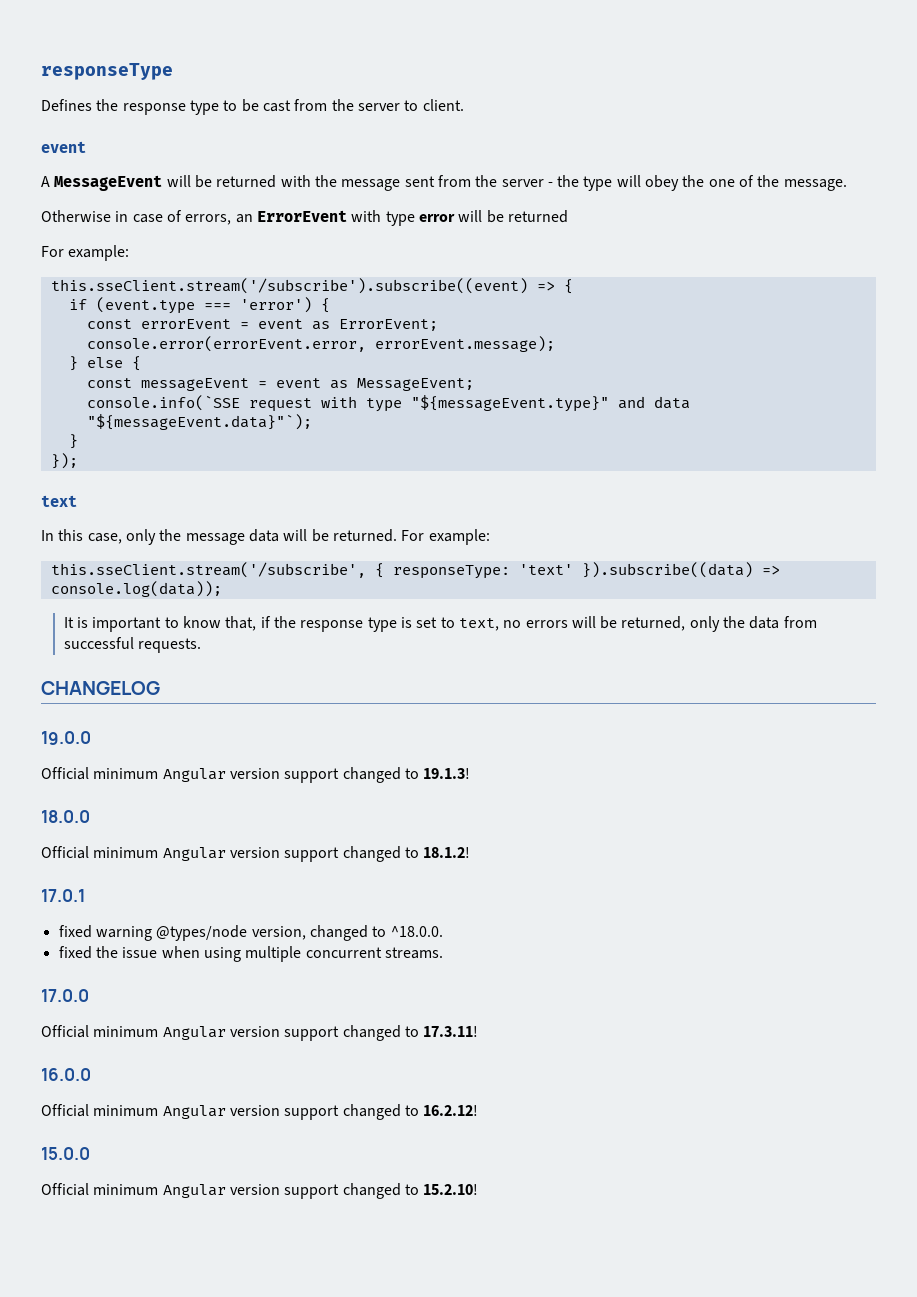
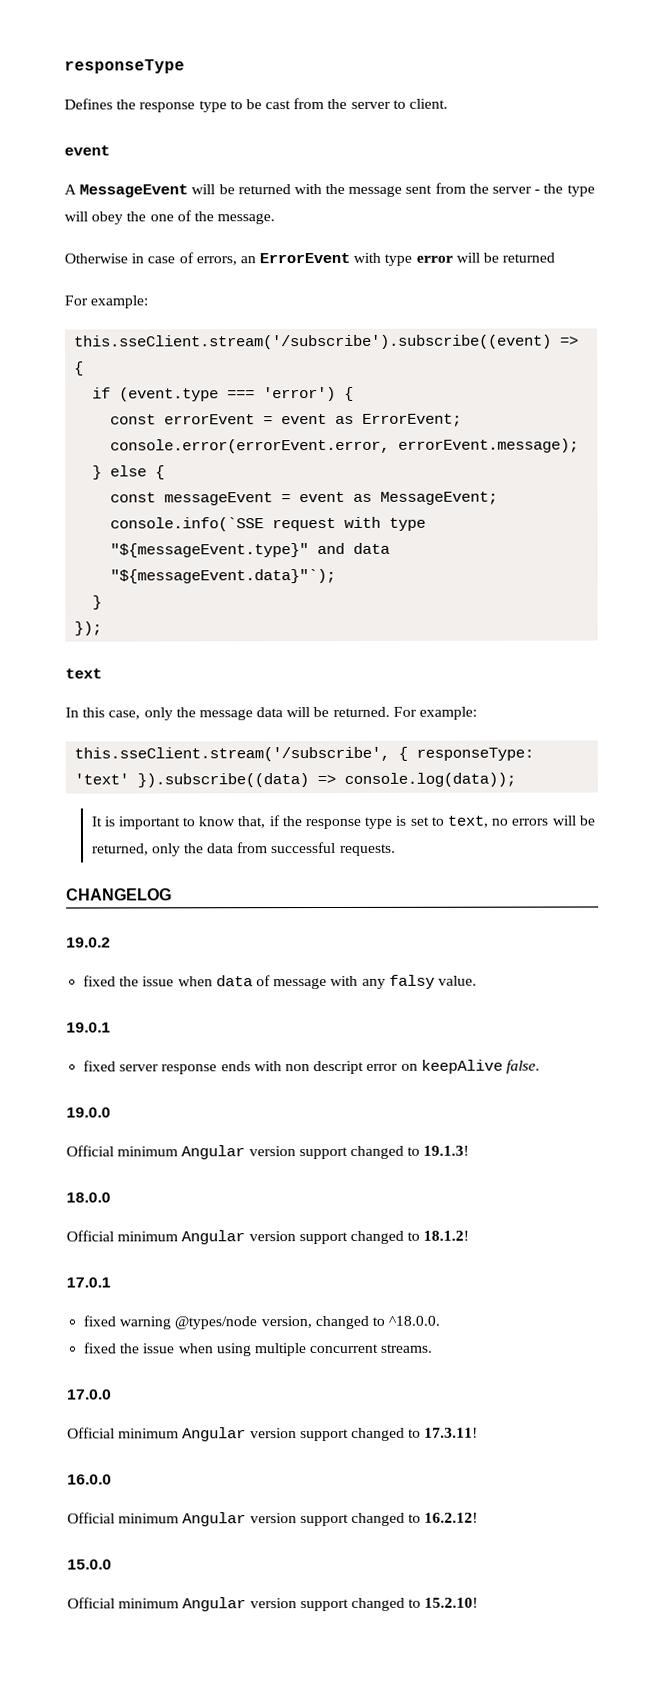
(160, 688) none -> [66,937,111,948] [83,974,477,990] [66,1022,111,1033] [83,1059,540,1075] // 19.0.2 // fixed the issue when data of message with any falsy value. // 19.0.1 // fixed server response ends with non descript error on keepAlive false.

